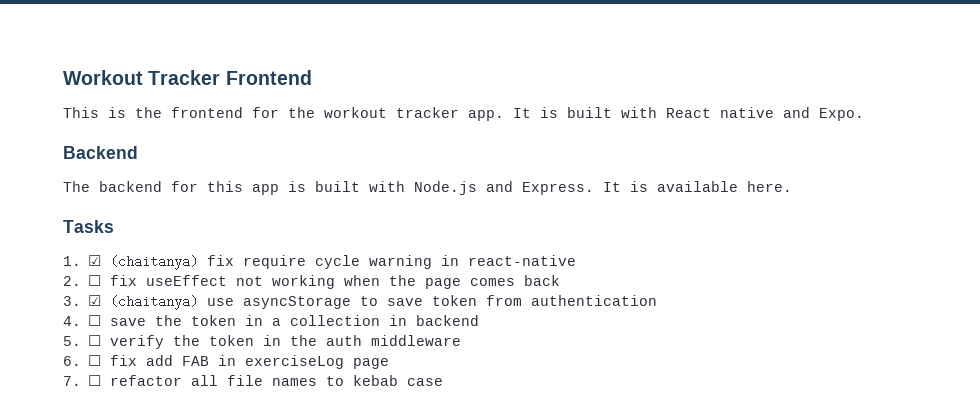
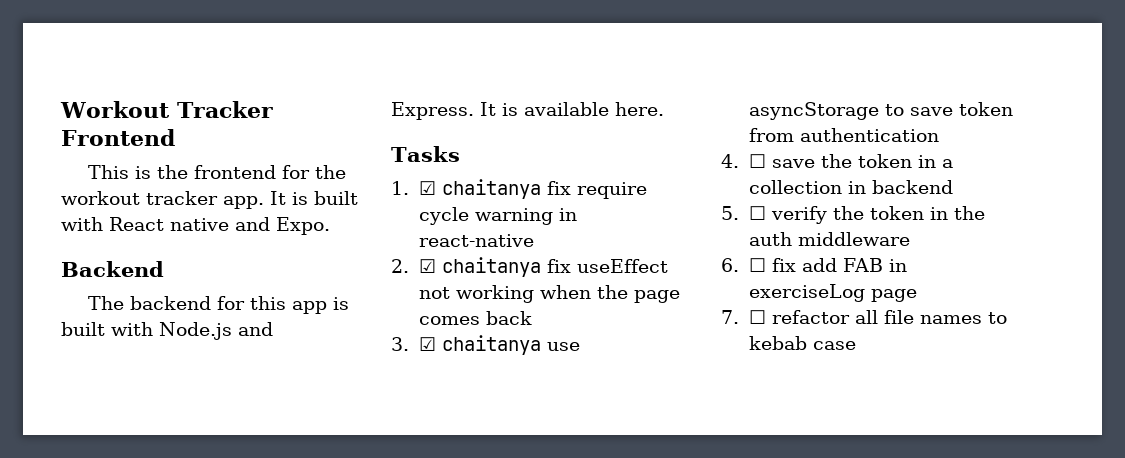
[110,255,199,270] (chaitanya) -> [441,179,541,199] chaitanya
[88,275,102,286] ☐ -> [418,257,541,277] ☑ chaitanya
[110,295,199,310] (chaitanya) -> [441,335,541,355] chaitanya

